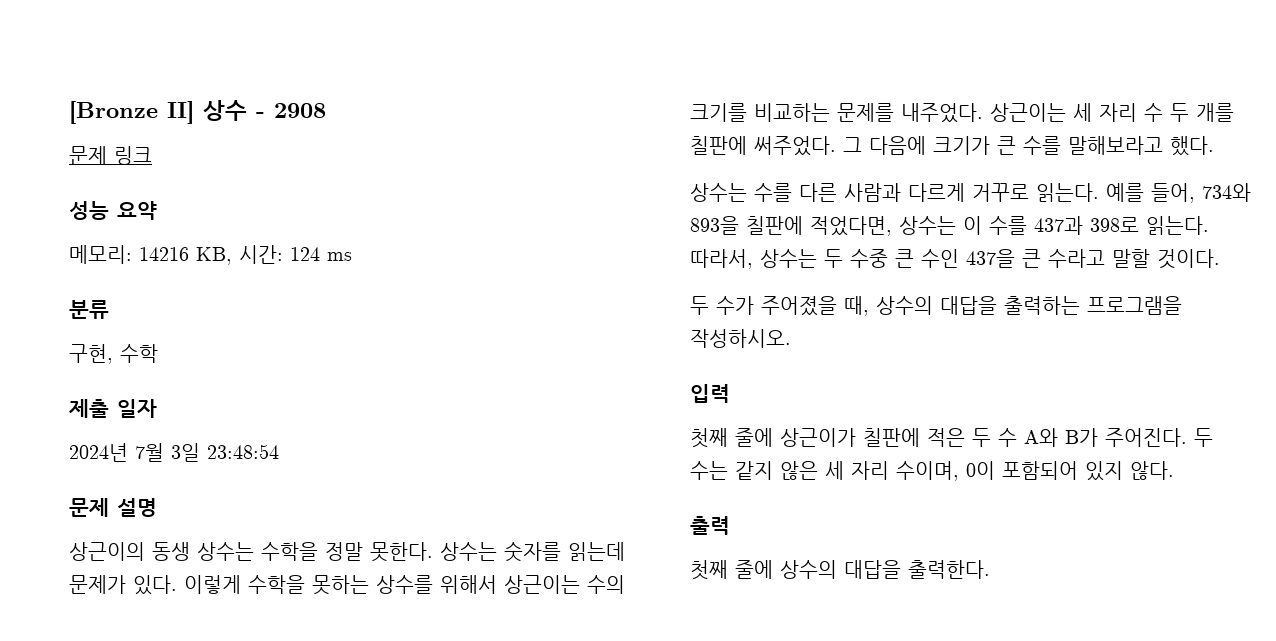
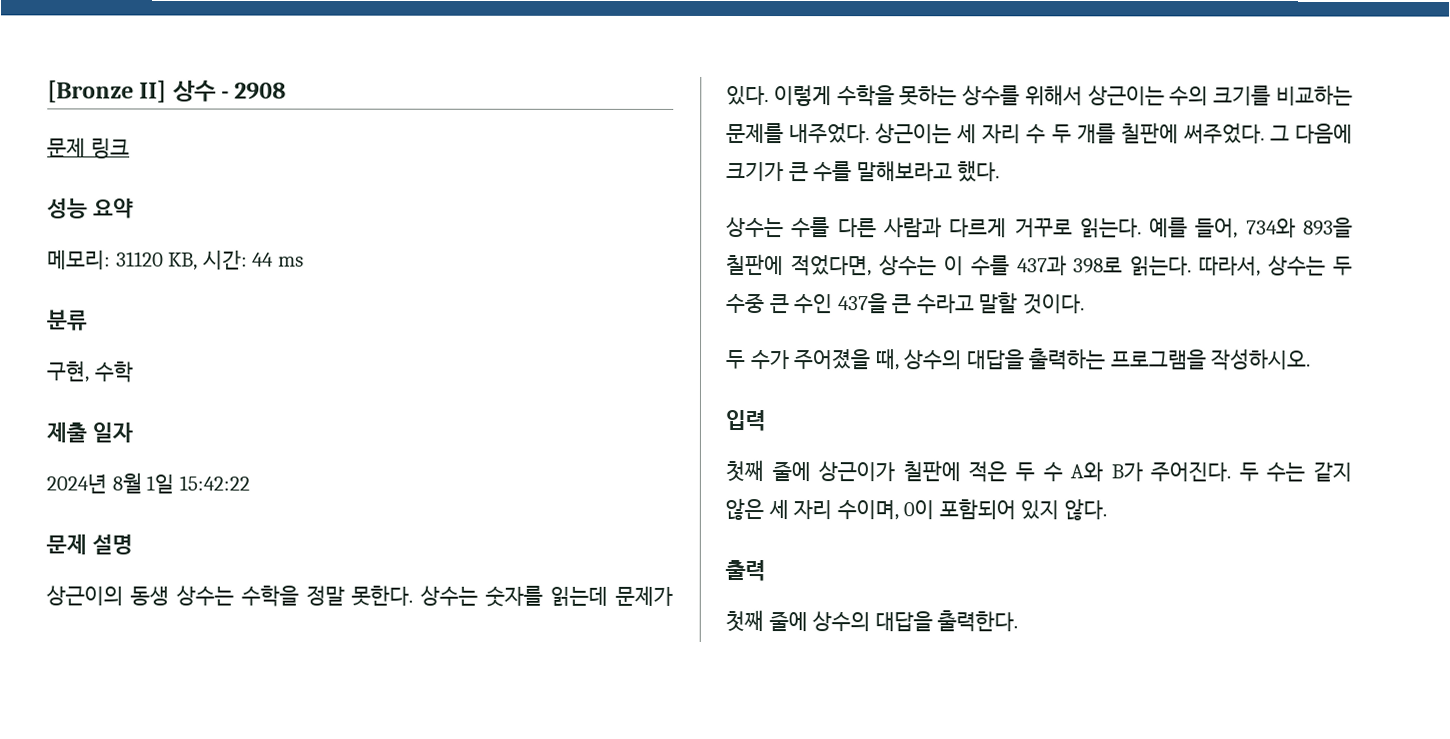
[139,247,189,261] 14216 -> [115,251,164,267] 31120
[290,247,320,261] 124 -> [252,252,275,267] 44
[135,443,279,462] 7월 3일 23:48:54 -> [111,472,250,494] 8월 1일 15:42:22

